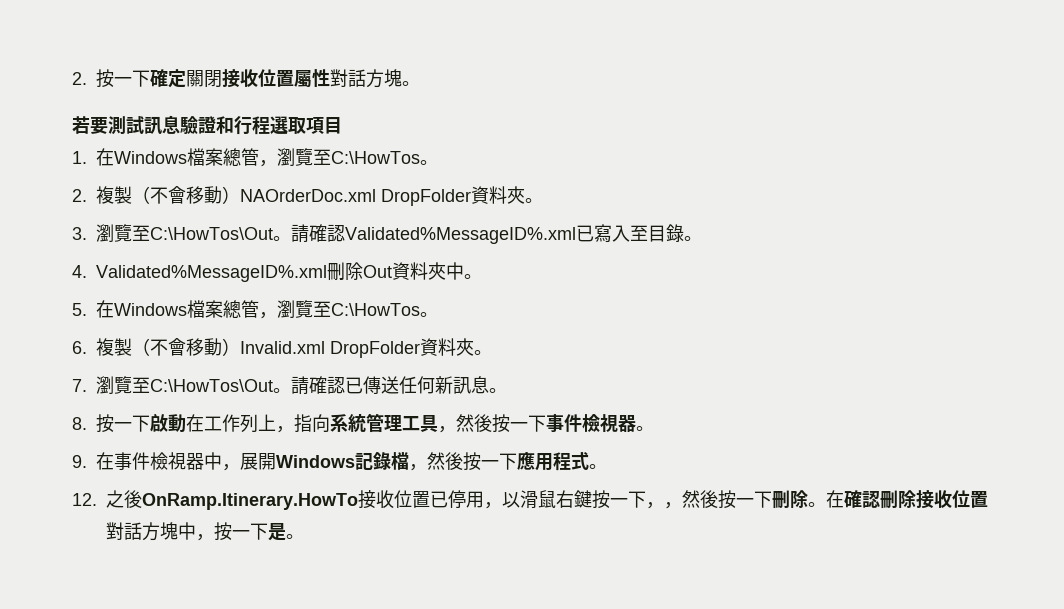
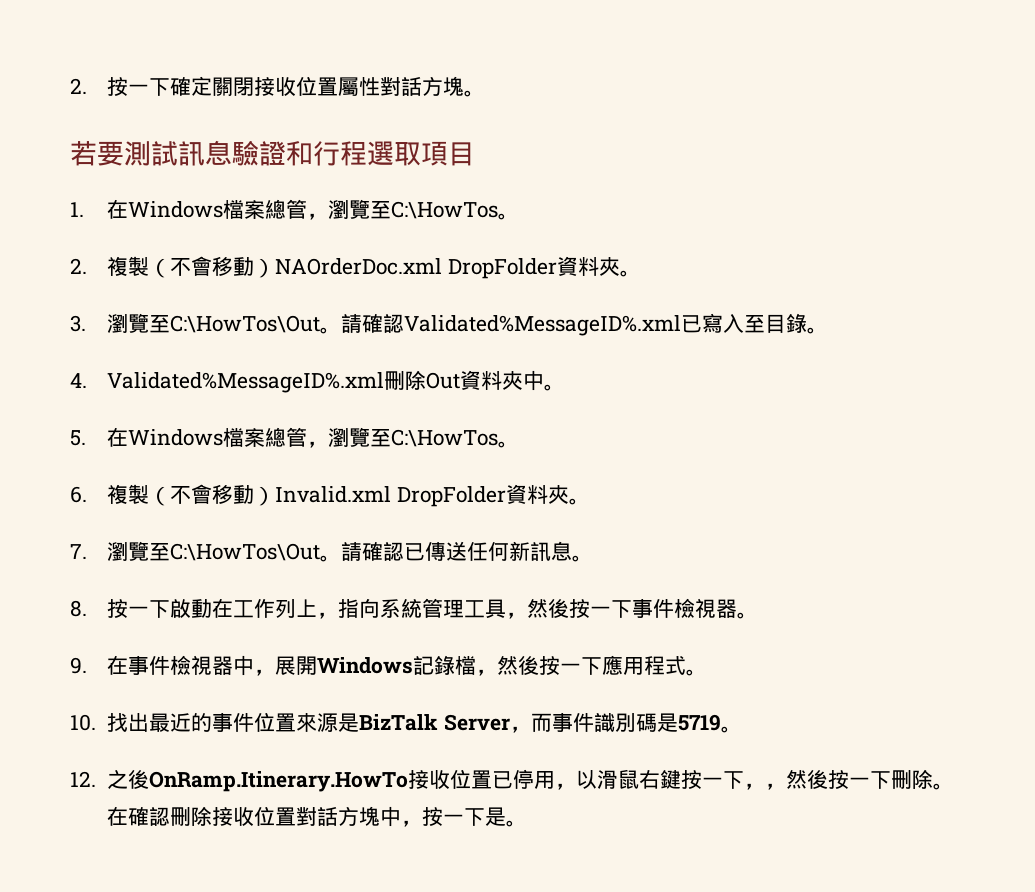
(607, 466) none -> [70,712,742,733] // 10.找出最近的事件位置來源是BizTalk Server，而事件識別碼是5719。

